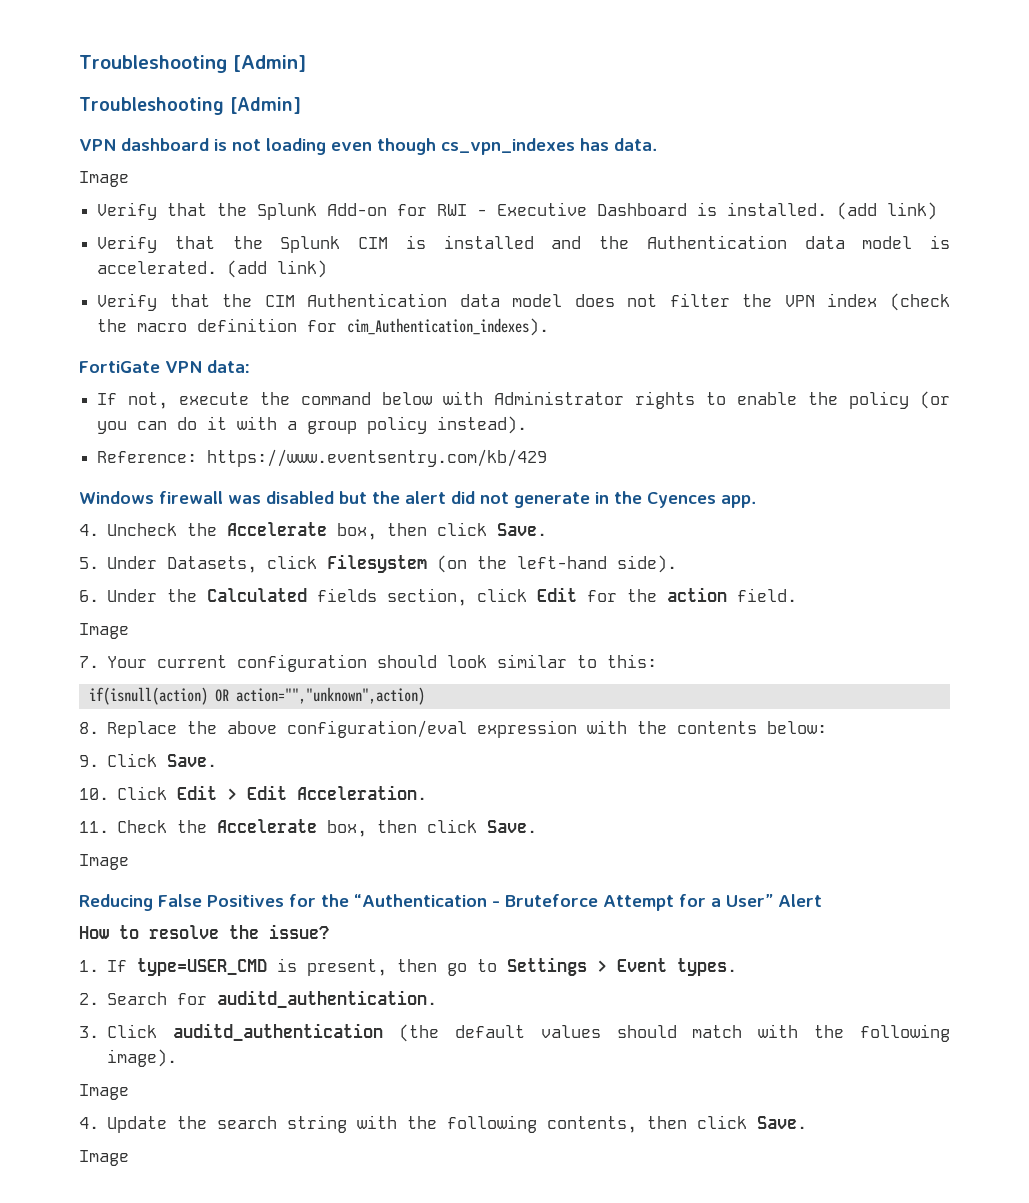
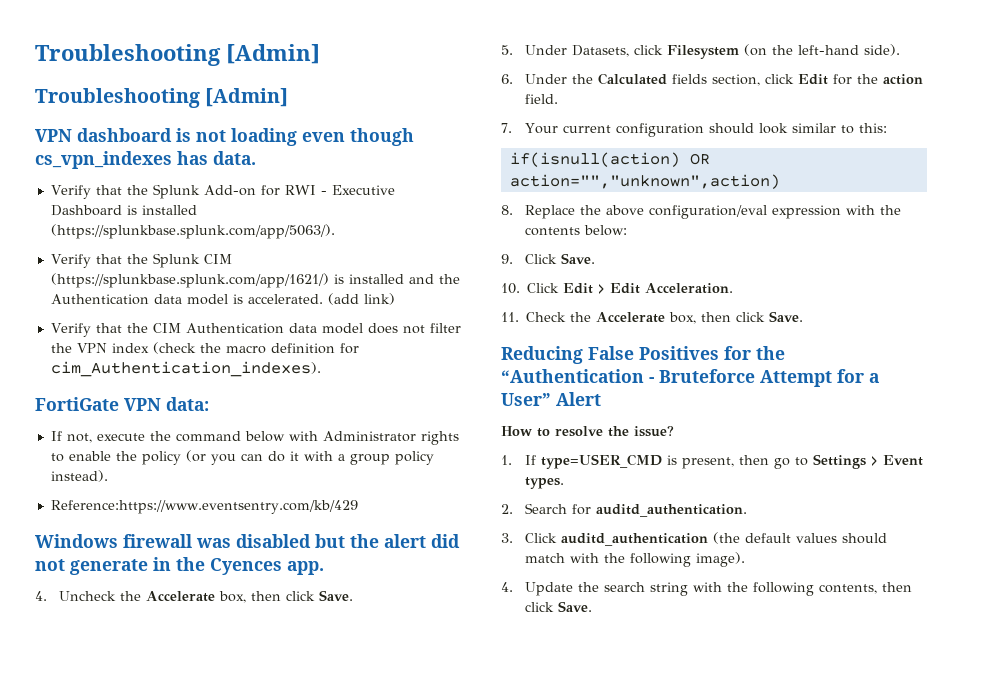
[79,171,129,187] // Image -> (256, 158) none
[727,202,938,220] installed. (add link) -> [141,205,197,215] [50,224,335,239] installed (https://splunkbase.splunk.com/app/5063/).
(389, 243) none -> [50,273,329,288] (https://splunkbase.splunk.com/app/1621/)
[97,449,548,467] Reference: https://www.eventsentry.com/kb/429 -> [50,500,358,514] Reference:https://www.eventsentry.com/kb/429
[79,623,129,639] // Image -> (558, 99) none
[79,854,129,870] // Image -> (804, 316) none
[79,1084,129,1100] // Image -> (745, 559) none
[79,1150,129,1166] // Image -> (592, 606) none

